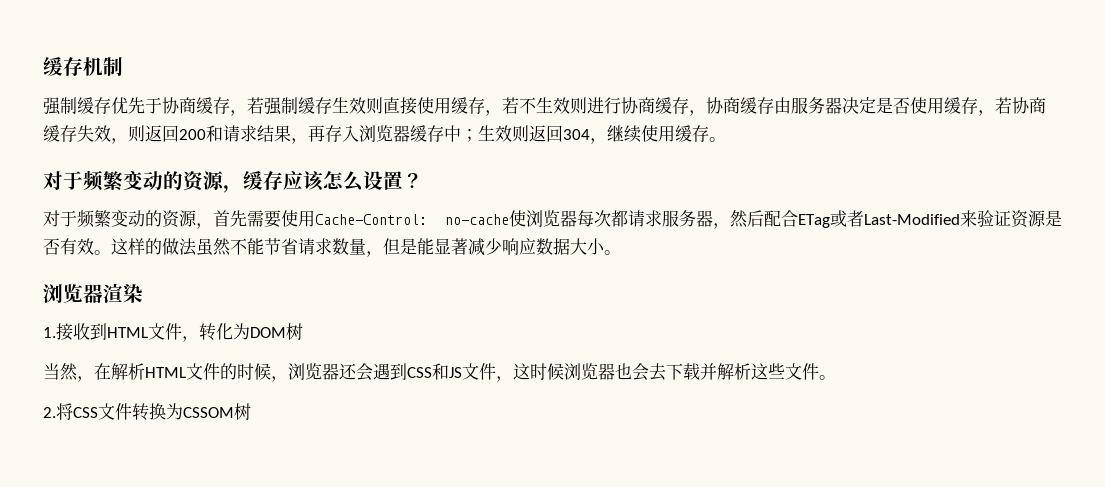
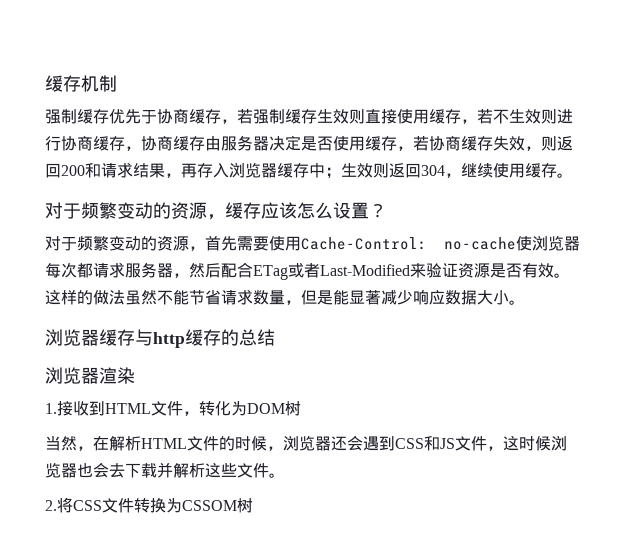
(621, 252) none -> [45,329,275,348] // 浏览器缓存与http缓存的总结

